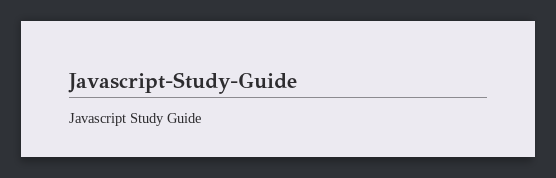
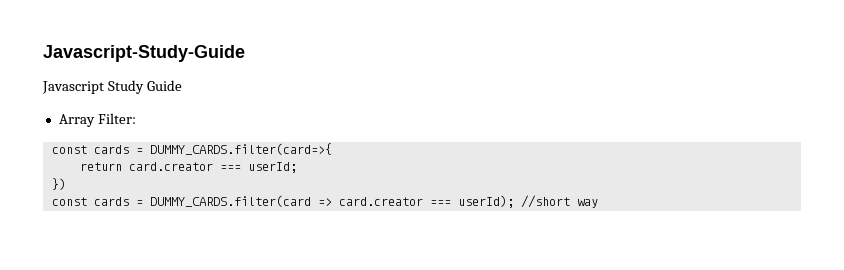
(201, 118) none -> [58,113,136,127] [51,143,332,155] [79,162,297,173] [51,178,66,190] [51,195,598,208] // Array Filter: // const cards = DUMMY_CARDS.filter(card=>{ // return card.creator === userId; // }) // const cards = DUMMY_CARDS.filter(card => card.creator === userId); //short way

